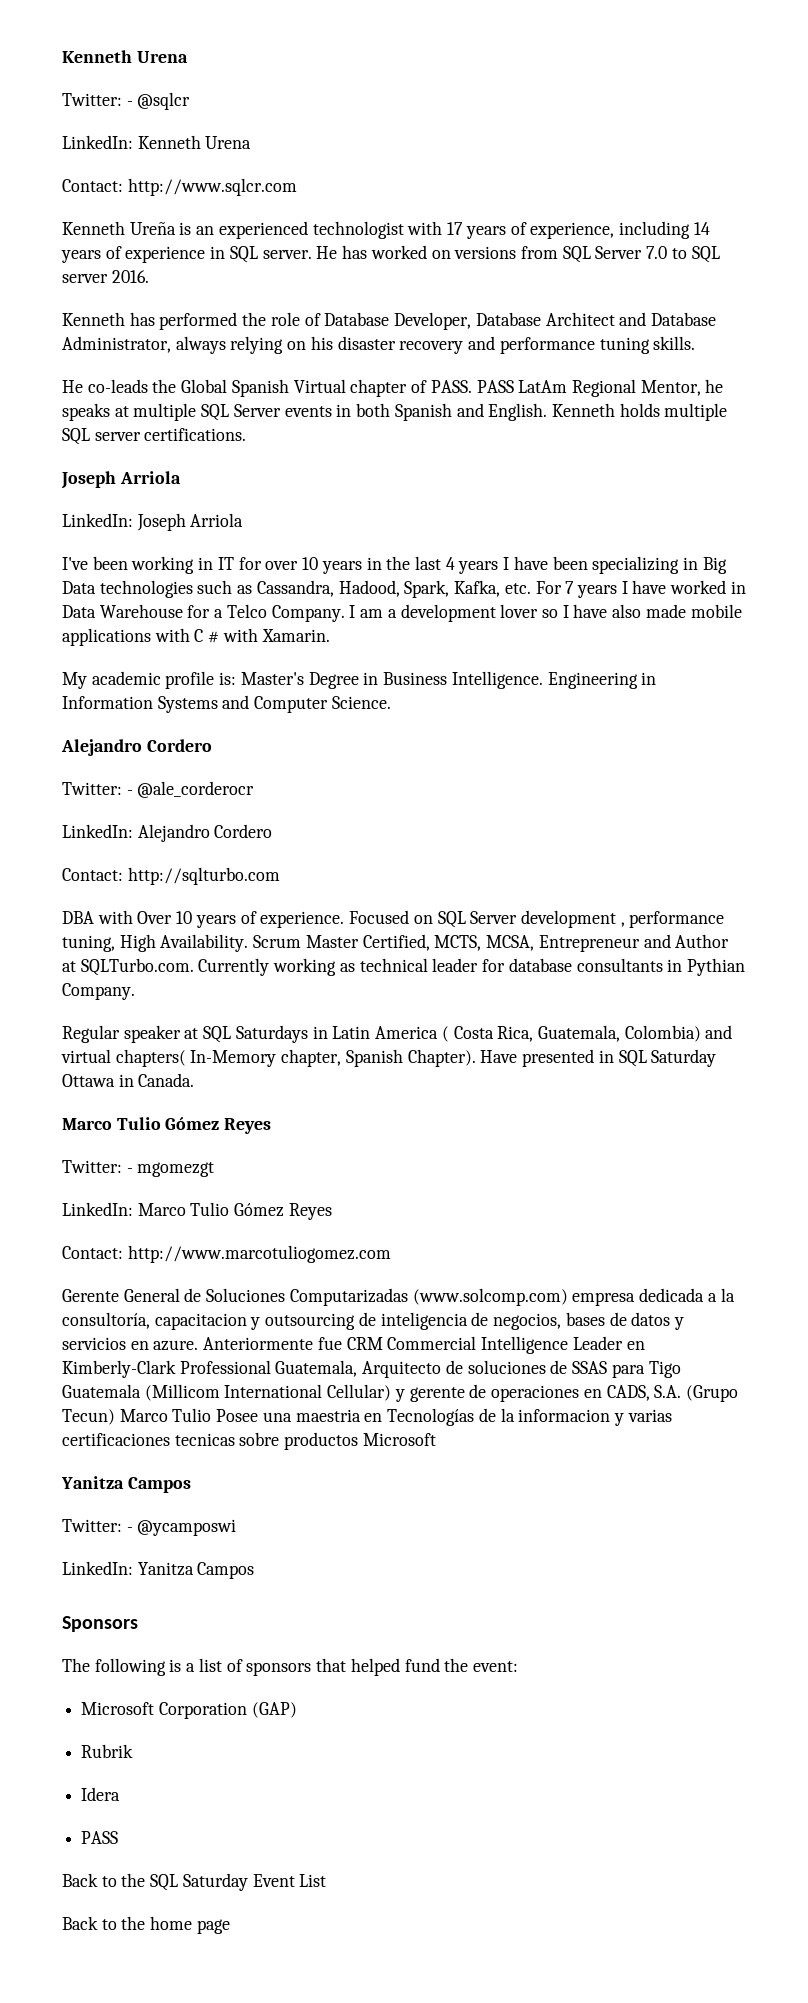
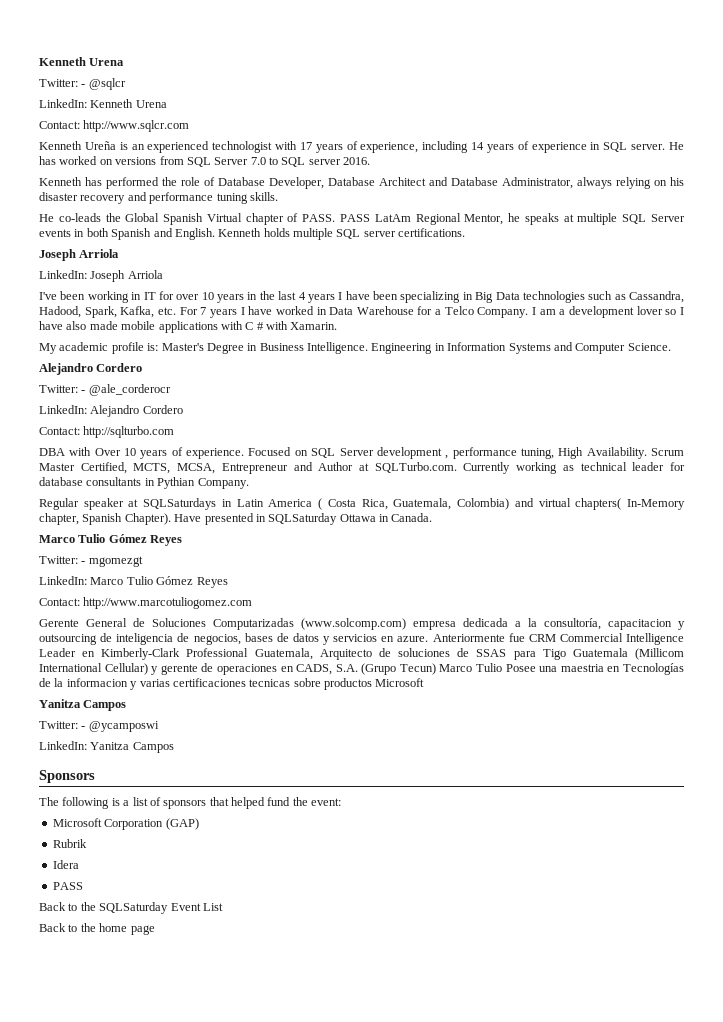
[203,1025,308,1043] SQL Saturdays -> [143,498,217,510] SQLSaturdays
[618,1049,717,1067] SQL Saturday -> [268,513,338,525] SQLSaturday
[150,1873,248,1891] SQL Saturday -> [99,902,169,914] SQLSaturday

